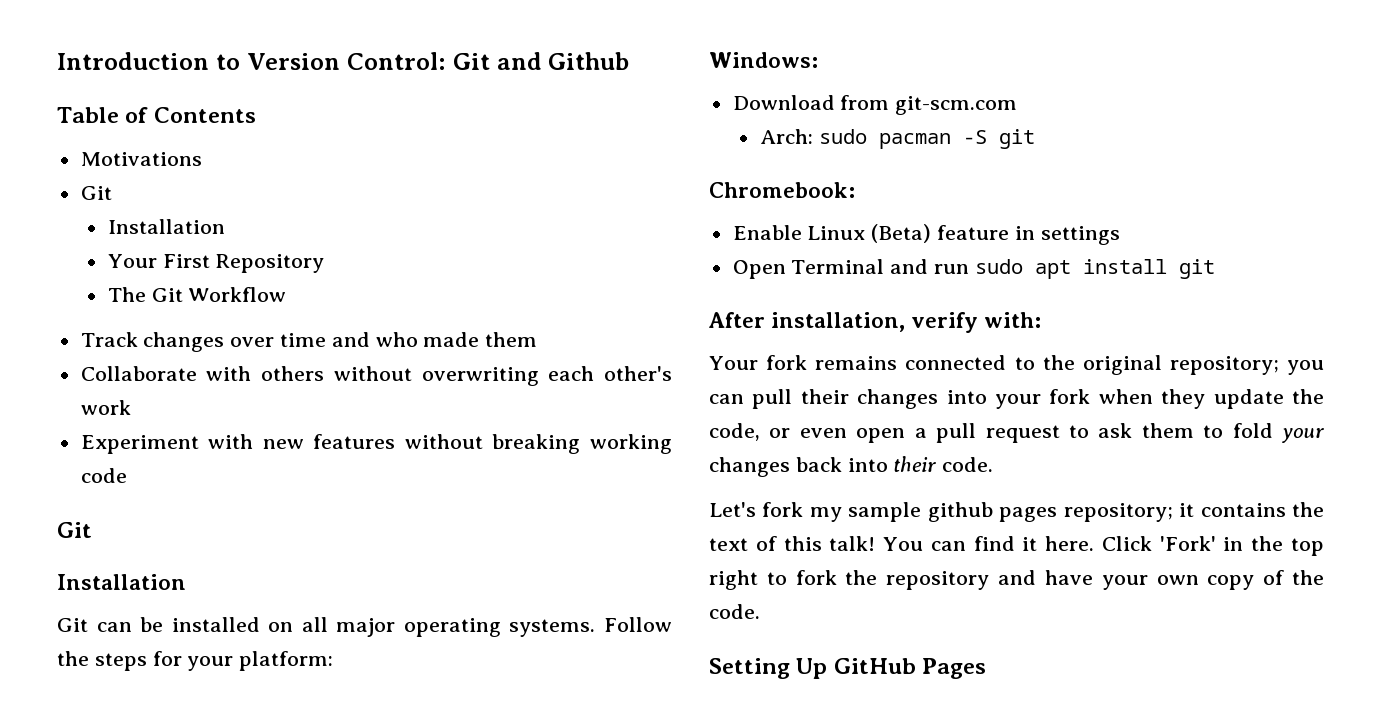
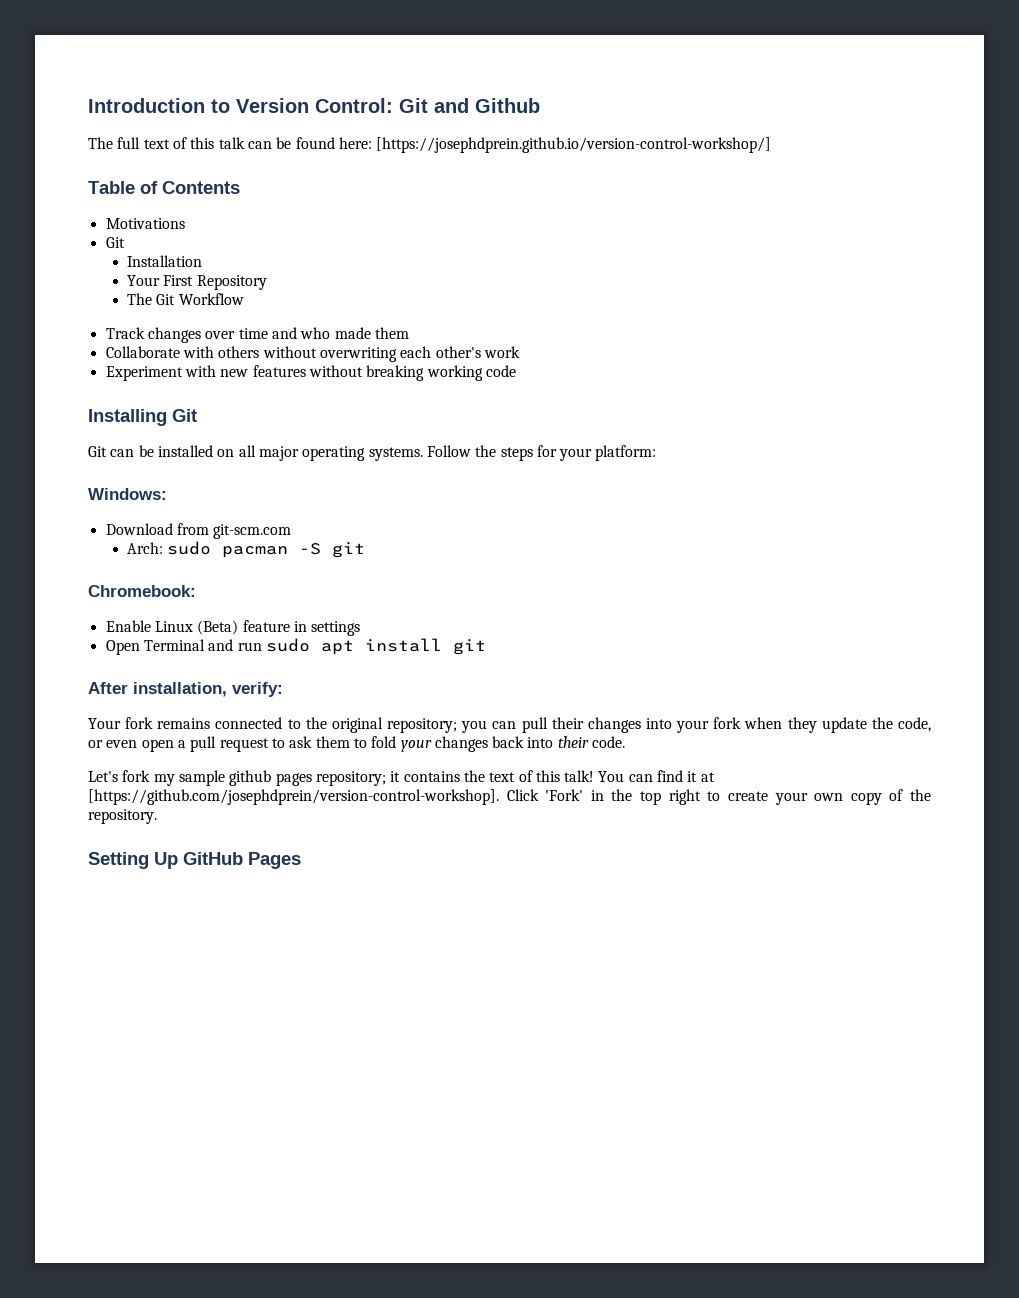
(630, 61) none -> [88,137,772,153] // The full text of this talk can be found here: [https://josephdprein.github.io/version-control-workshop/]
[57,522,92,538] [57,574,186,590] Git // Installation -> [88,409,197,426] Installing Git
[911,312,1042,333] verify with: -> [232,682,283,697] verify:
[1045,536,1095,551] here. -> [700,772,715,782] [88,789,499,805] at [https://github.com/josephdprein/version-control-workshop].
[795,570,1093,590] fork the repository and have -> [727,791,768,801] create
[709,604,760,619] code. -> [88,809,157,824] repository.

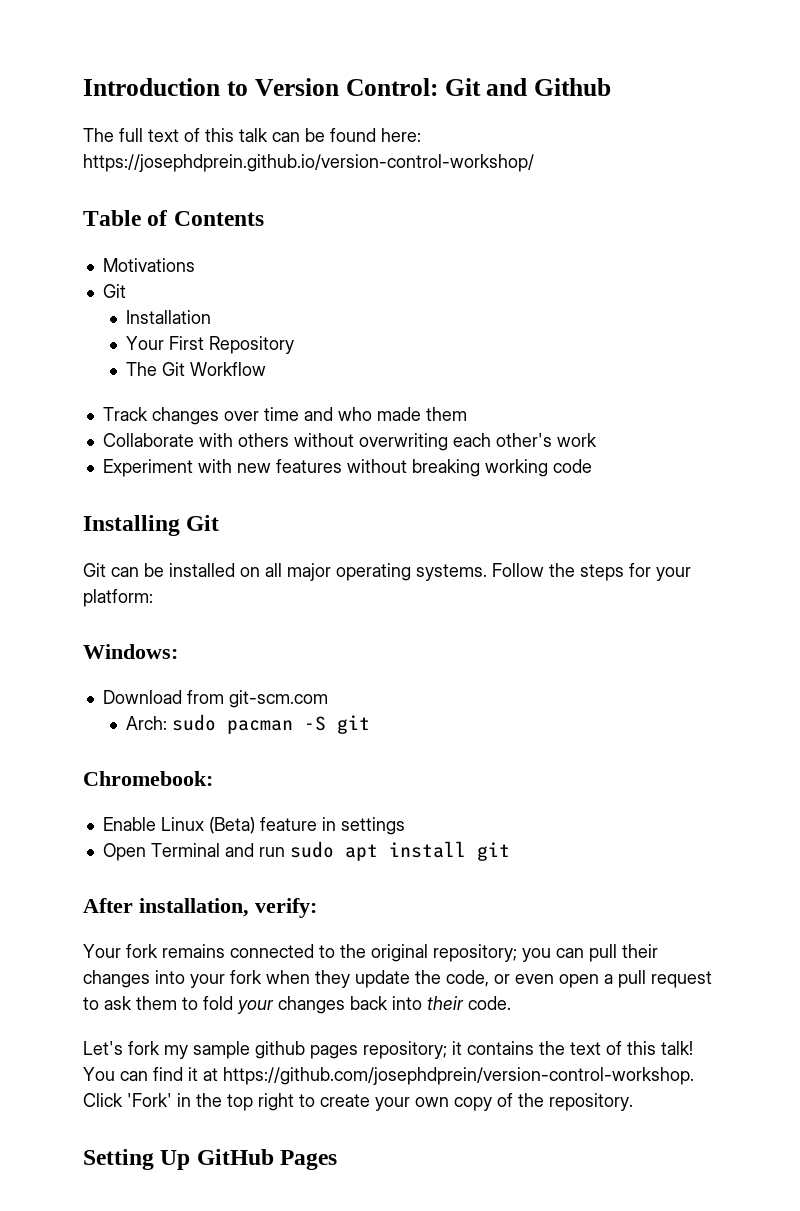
[376,137,772,153] [https://josephdprein.github.io/version-control-workshop/] -> [83,154,534,172] https://josephdprein.github.io/version-control-workshop/
[88,789,499,805] [https://github.com/josephdprein/version-control-workshop]. -> [223,1067,694,1085] https://github.com/josephdprein/version-control-workshop.

